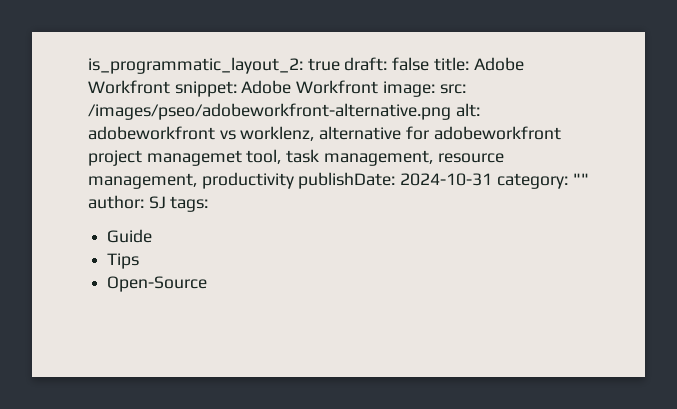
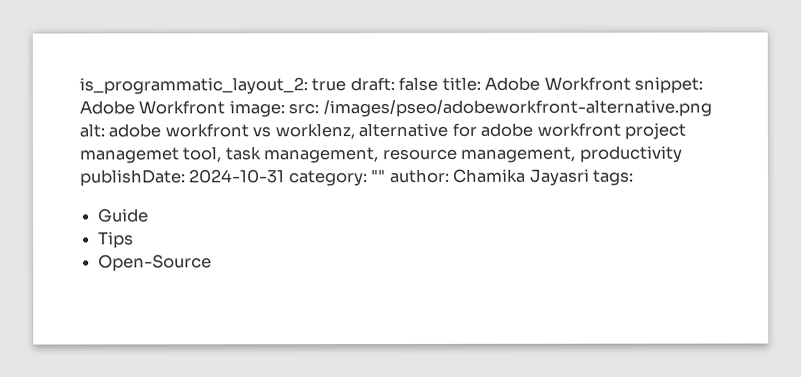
[88,126,215,140] adobeworkfront -> [108,123,249,138] adobe workfront
[433,126,561,140] adobeworkfront -> [480,122,621,137] adobe workfront
[148,196,166,209] SJ -> [452,168,589,186] Chamika Jayasri

